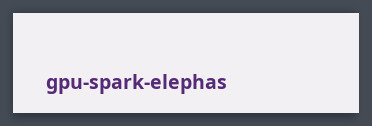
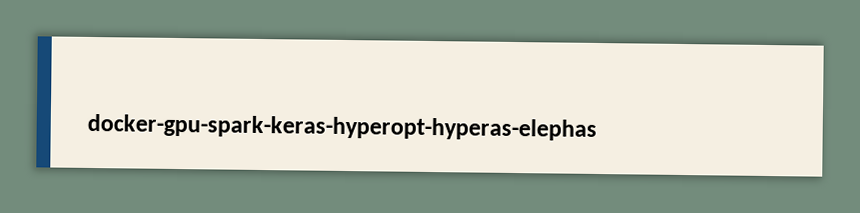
[46,74,227,94] gpu-spark-elephas -> [87,113,597,141] docker-gpu-spark-keras-hyperopt-hyperas-elephas

